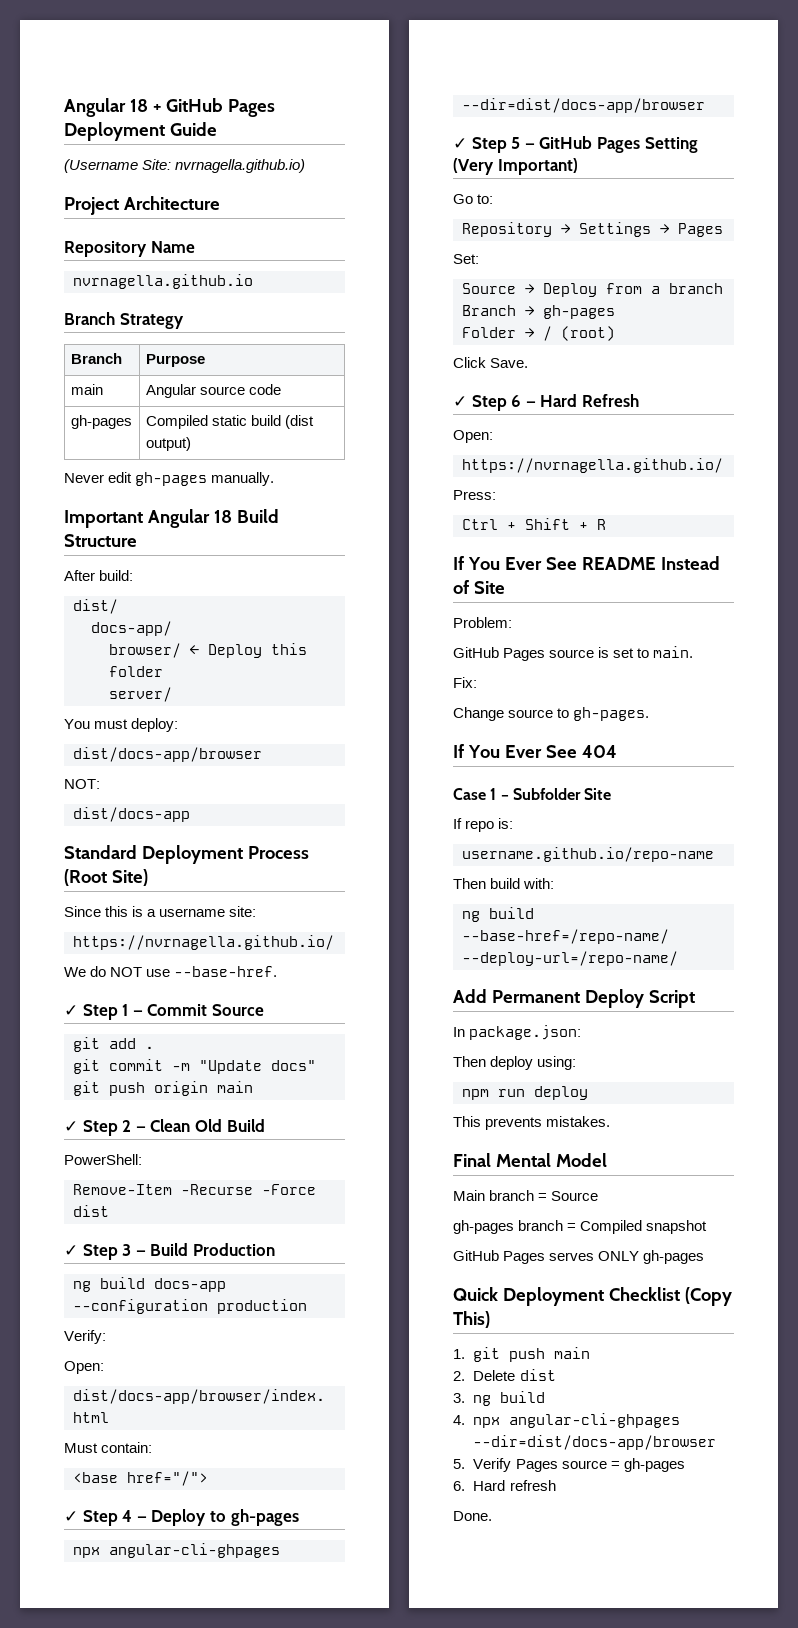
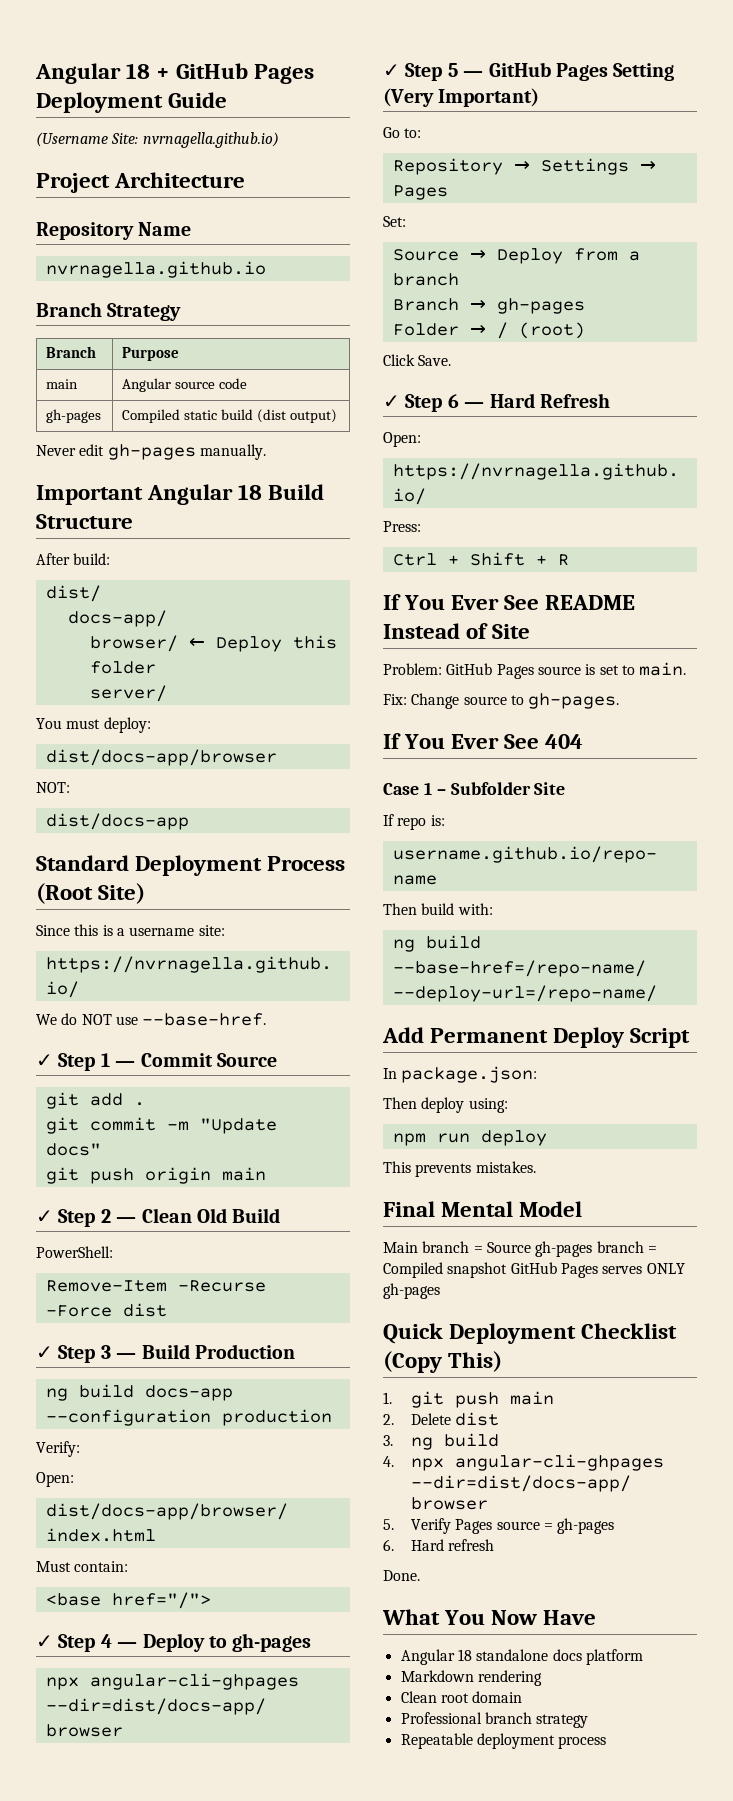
(512, 622) // -> (442, 669) none
(477, 682) // -> (407, 699) none
(599, 1196) // -> (531, 1247) none
(708, 1227) // -> (508, 1270) none
(492, 1516) none -> [382,1609,597,1625] [400,1649,643,1665] [400,1670,542,1686] [400,1691,523,1703] [400,1712,589,1728] [400,1733,607,1749] // What You Now Have // Angular 18 standalone docs platform // Markdown rendering // Clean root domain // Professional branch strategy // Repeatable deployment process

